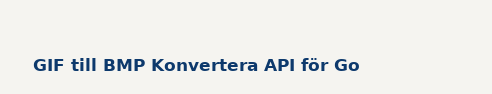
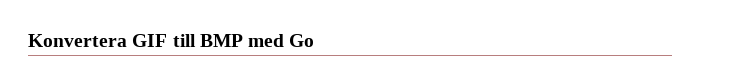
(33, 65) none -> [28,34,127,47] Konvertera
[151,58,329,71] Konvertera API för -> [248,34,285,47] med

